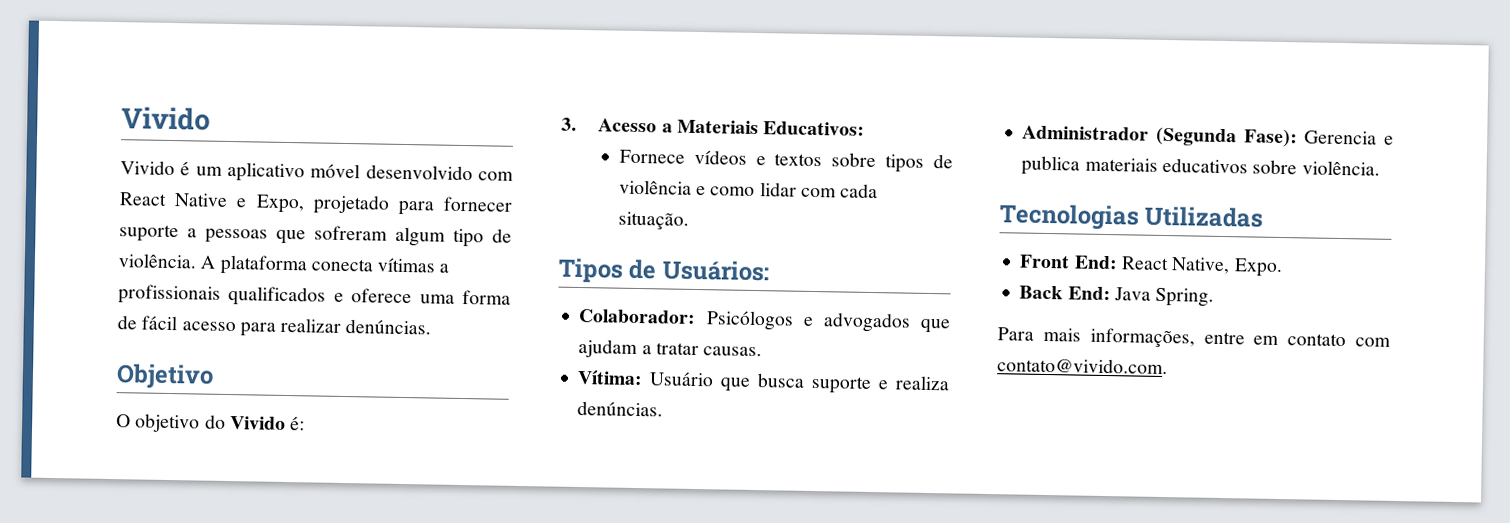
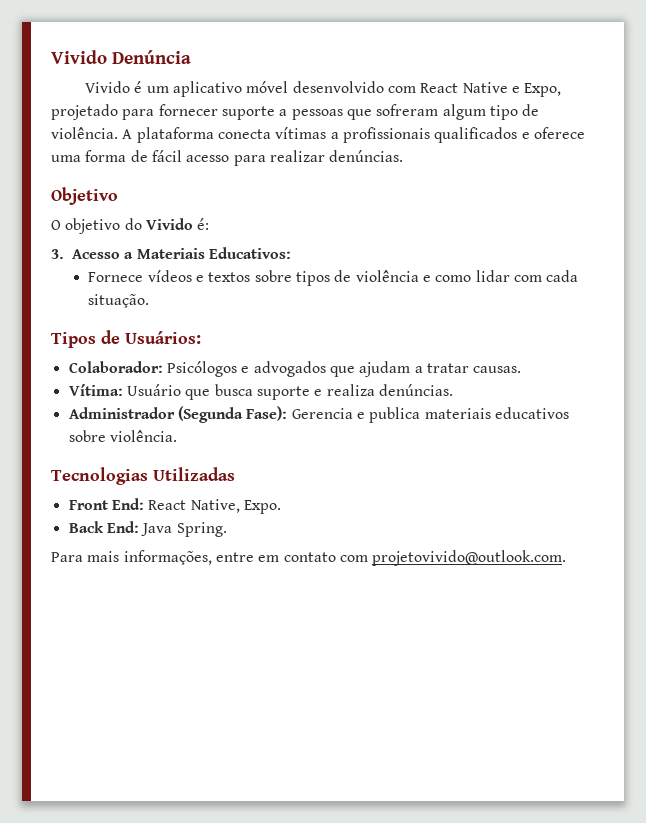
[121,106,211,131] Vivido -> [51,50,191,64] Vivido Denúncia
[997,357,1168,375] contato@vivido.com. -> [372,550,567,566] projetovivido@outlook.com.

